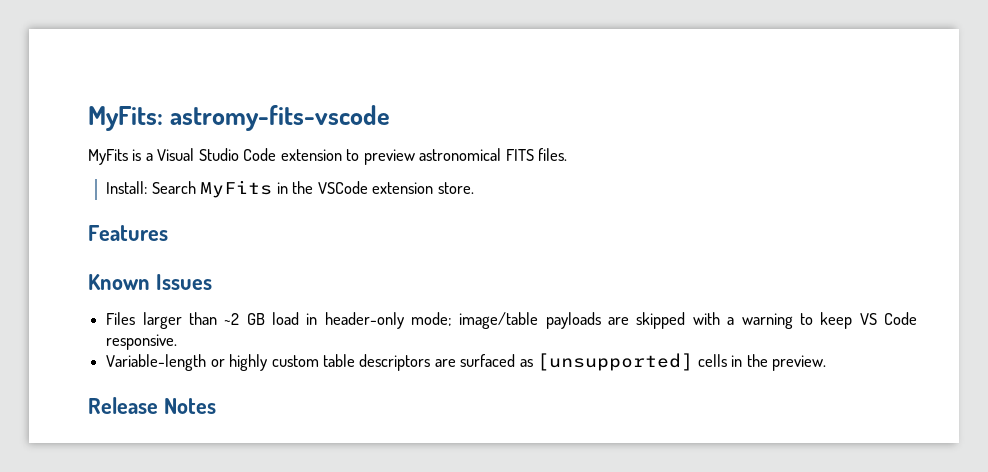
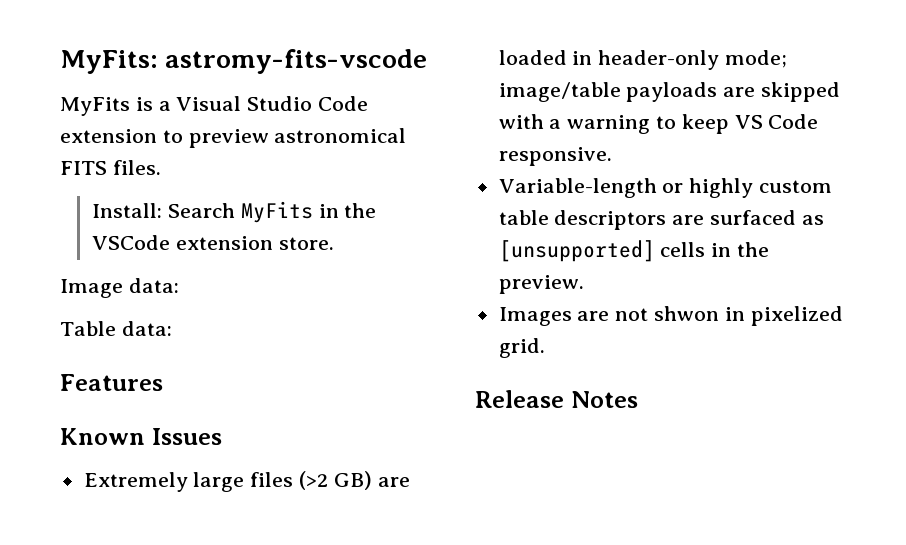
(474, 188) none -> [60,278,179,298] [60,321,172,336] // Image data: // Table data:
[106,312,299,329] Files larger than ~2 GB load -> [83,471,410,492] [498,50,567,65] Extremely large files (>2 GB) are loaded
(827, 363) none -> [498,306,843,326] [498,338,545,358] // Images are not shwon in pixelized grid.

